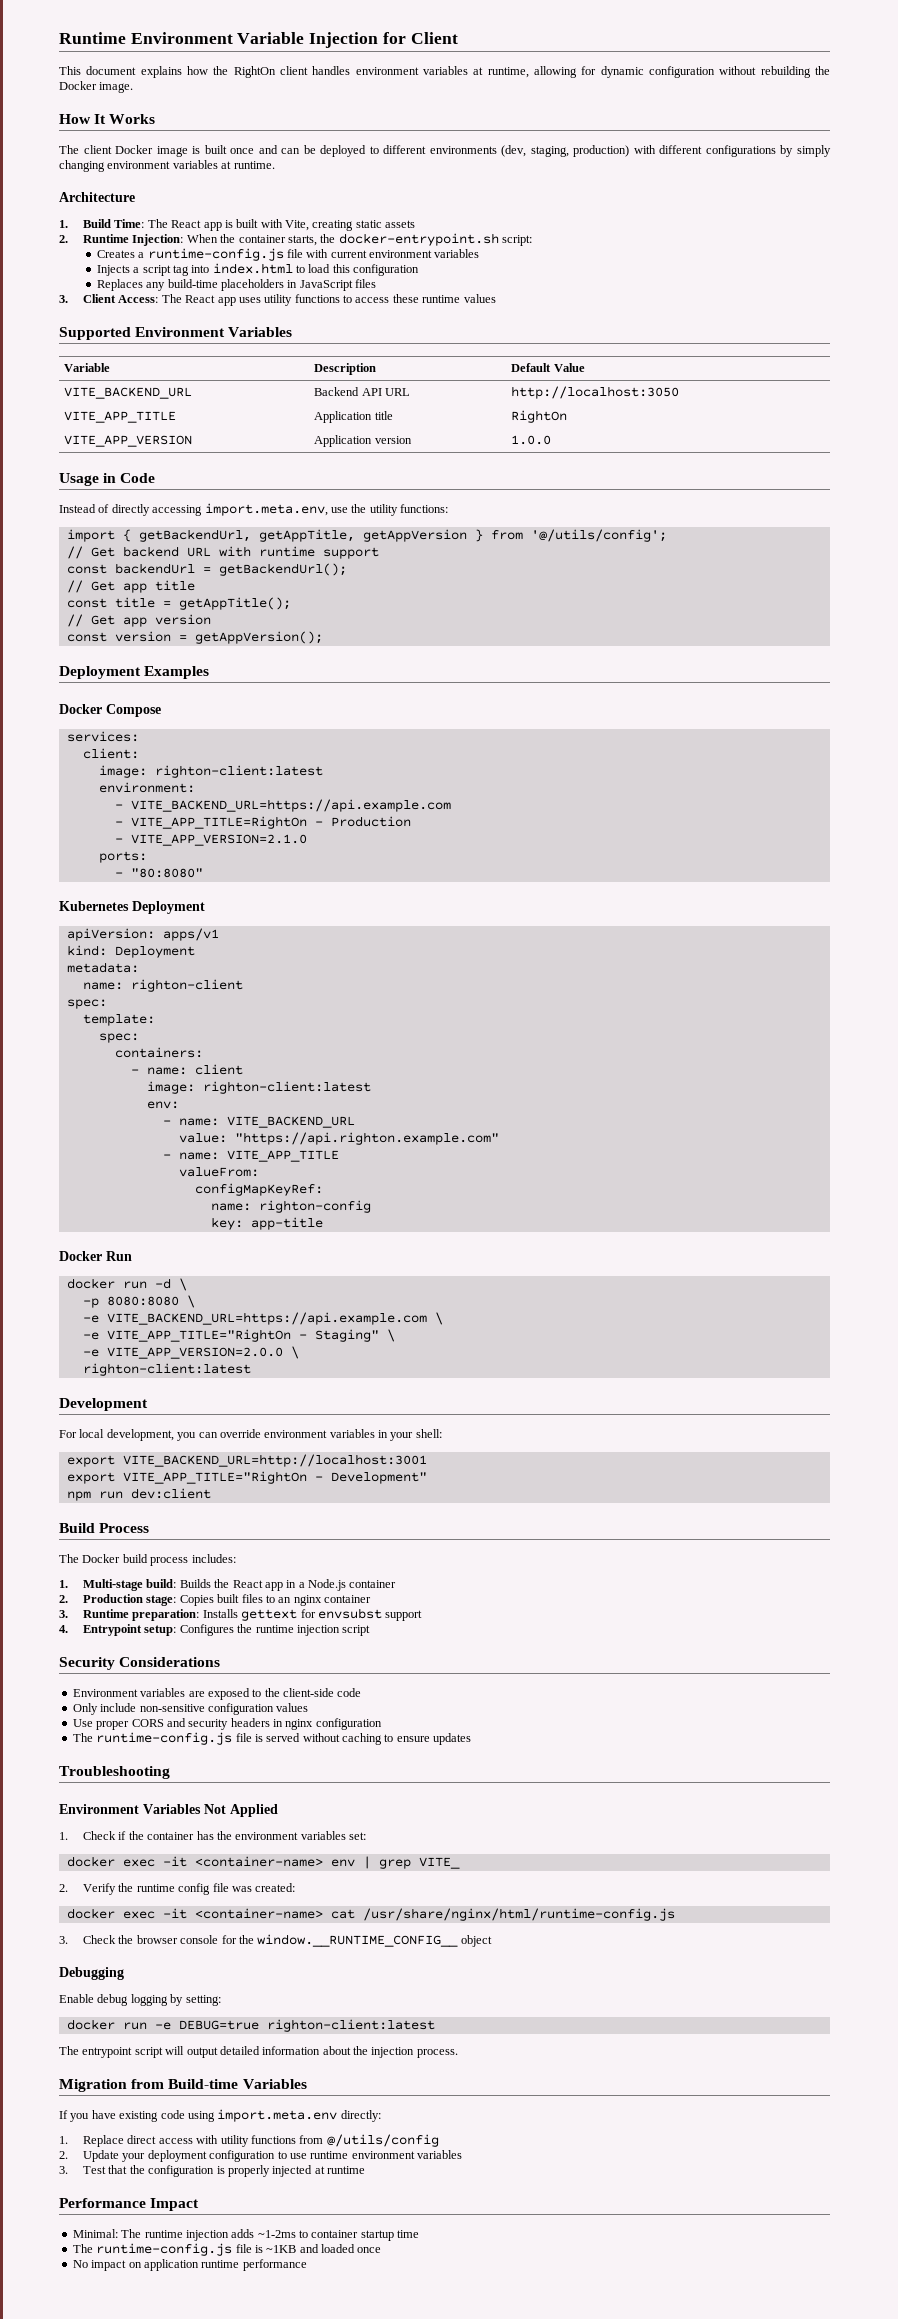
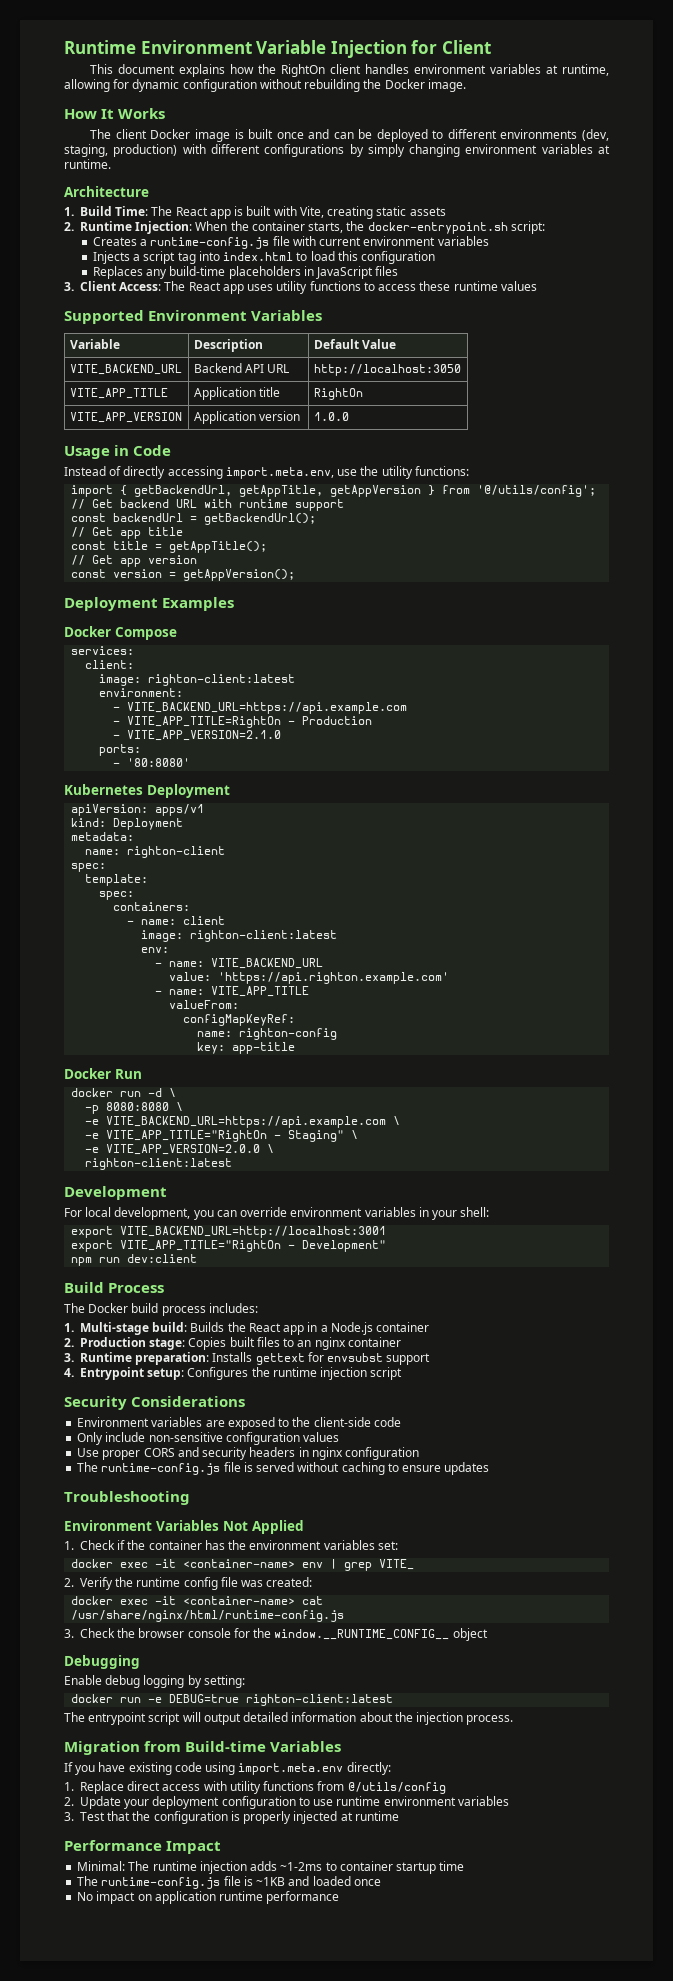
[130,868,203,878] "80:8080" -> [127,758,191,767] '80:8080'
[234,1132,499,1145] "https://api.righton.example.com" -> [218,972,450,984] 'https://api.righton.example.com'

